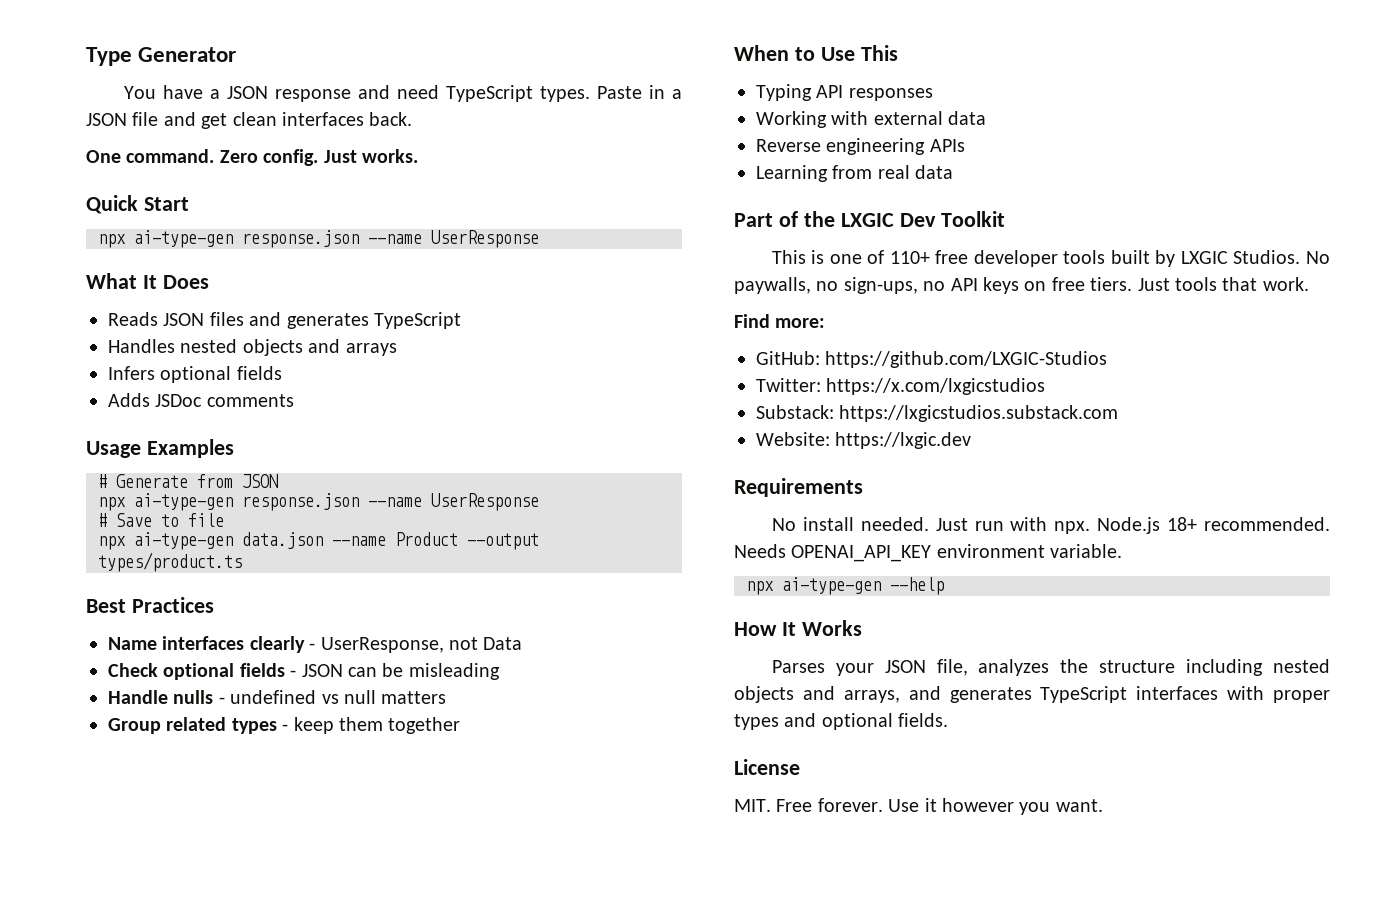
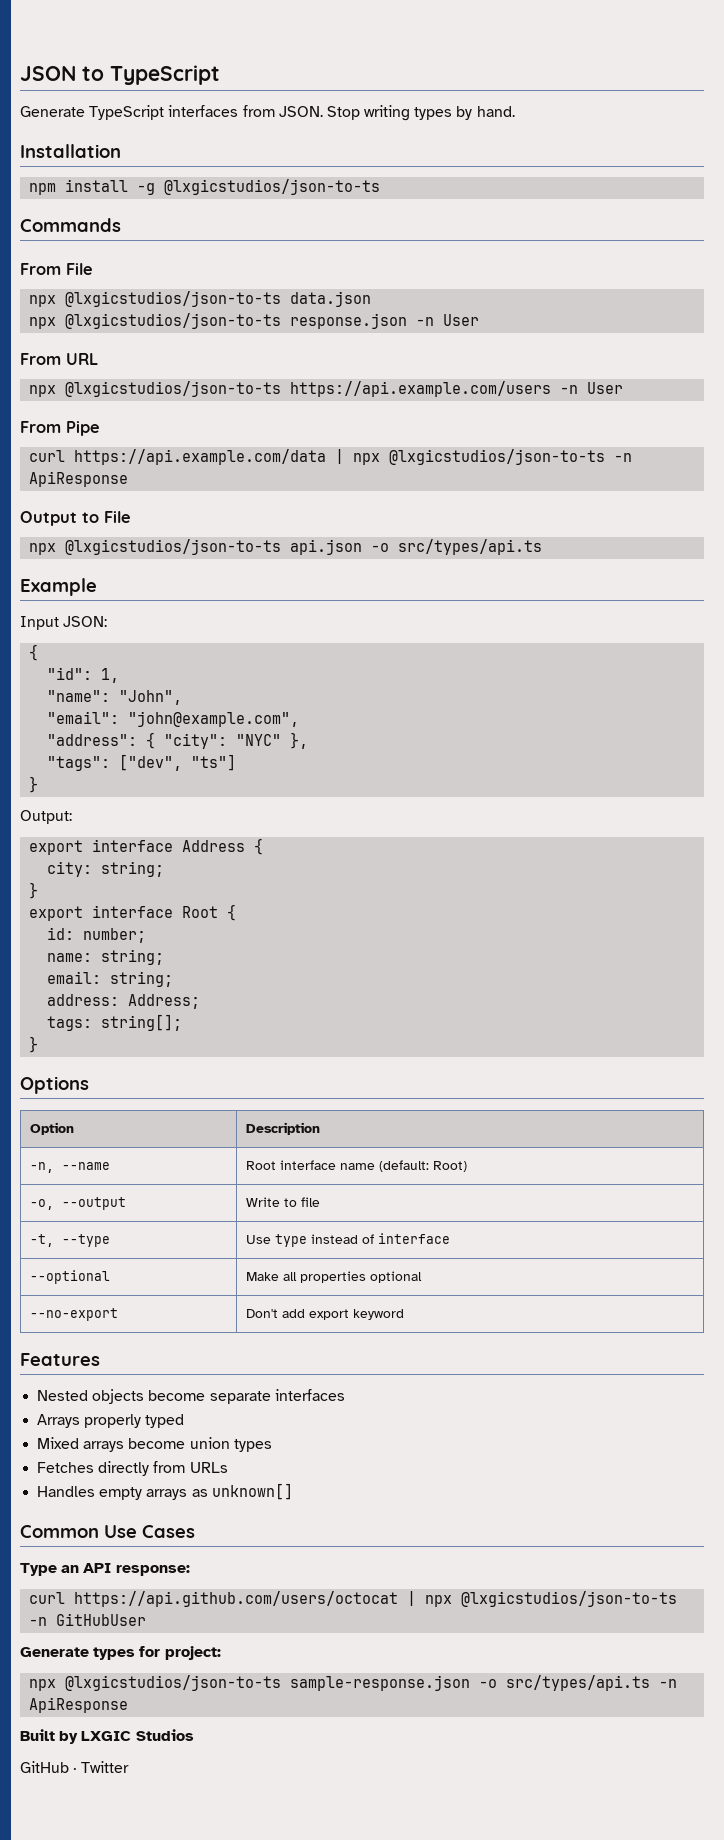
[86,47,237,66] [123,85,683,102] [86,112,413,129] [86,149,418,166] [86,195,189,214] [98,230,539,248] [86,273,209,289] [108,312,461,329] [108,339,397,356] [108,366,282,383] [108,393,294,407] [86,439,234,458] [98,474,278,488] [98,493,539,511] [98,513,224,527] [98,532,539,550] [98,552,242,572] [86,597,214,613] [108,636,523,653] [108,663,500,680] [108,690,447,704] [108,717,461,734] [734,45,898,61] [756,84,933,101] [756,111,987,128] [756,138,965,155] [756,165,954,182] [734,211,1005,227] [771,250,1331,267] [734,277,1309,294] [734,314,826,328] [756,351,1108,368] [756,378,1046,395] [756,405,1119,422] [756,432,972,449] [734,478,863,497] [771,517,1330,534] [734,544,1123,562] [746,577,944,595] [734,620,862,636] [771,659,1330,676] [734,686,1330,703] [734,713,949,730] [734,759,800,775] [734,798,1103,815] Type Generator // You have a JSON response and need TypeScript types. Paste in a JSON file and get clean interfaces back. // One command. Zero config. Just works. // Quick Start // npx ai-type-gen response.json --name UserResponse // What It Does // Reads JSON files and generates TypeScript // Handles nested objects and arrays // Infers optional fields // Adds JSDoc comments // Usage Examples // # Generate from JSON // npx ai-type-gen response.json --name UserResponse // # Save to file // npx ai-type-gen data.json --name Product --output types/product.ts // Best Practices // Name interfaces clearly - UserResponse, not Data // Check optional fields - JSON can be misleading // Handle nulls - undefined vs null matters // Group related types - keep them together // When to Use This // Typing API responses // Working with external data // Reverse engineering APIs // Learning from real data // Part of the LXGIC Dev Toolkit // This is one of 110+ free developer tools built by LXGIC Studios. No paywalls, no sign-ups, no API keys on free tiers. Just tools that work. // Find more: // GitHub: https://github.com/LXGIC-Studios // Twitter: https://x.com/lxgicstudios // Substack: https://lxgicstudios.substack.com // Website: https://lxgic.dev // Requirements // No install needed. Just run with npx. Node.js 18+ recommended. Needs OPENAI_API_KEY environment variable. // npx ai-type-gen --help // How It Works // Parses your JSON file, analyzes the structure including nested objects and arrays, and generates TypeScript interfaces with proper types and optional fields. // License // MIT. Free forever. Use it however you want. -> [20,65,220,85] [20,105,515,121] [20,144,121,158] [29,179,381,195] [20,218,121,232] [20,263,93,275] [29,291,372,307] [29,313,480,329] [20,353,98,365] [29,381,624,397] [20,421,100,436] [29,449,633,465] [29,471,129,487] [20,511,131,526] [29,539,543,555] [20,578,97,596] [20,616,108,630] [29,644,39,661] [47,667,120,683] [47,690,183,705] [47,711,300,727] [47,732,309,749] [47,754,237,771] [29,776,39,793] [20,810,72,824] [29,838,264,855] [47,861,165,877] [29,882,39,899] [29,904,237,921] [47,927,147,943] [47,949,165,965] [47,971,174,987] [47,994,201,1009] [47,1014,183,1031] [29,1036,39,1053] [20,1076,89,1094] [30,1122,75,1135] [246,1122,321,1135] [30,1162,111,1173] [246,1160,468,1172] [30,1197,127,1210] [246,1197,321,1207] [30,1234,111,1247] [246,1233,451,1247] [30,1270,111,1284] [246,1271,423,1283] [30,1308,119,1321] [246,1309,405,1320] [20,1353,100,1366] [37,1389,345,1404] [37,1414,185,1428] [37,1437,272,1452] [37,1461,228,1476] [37,1483,293,1500] [20,1525,195,1538] [20,1563,190,1576] [29,1591,678,1607] [29,1613,147,1626] [20,1646,221,1660] [29,1675,678,1691] [29,1697,129,1713] [20,1729,194,1744] [20,1761,130,1773] JSON to TypeScript // Generate TypeScript interfaces from JSON. Stop writing types by hand. // Installation // npm install -g @lxgicstudios/json-to-ts // Commands // From File // npx @lxgicstudios/json-to-ts data.json // npx @lxgicstudios/json-to-ts response.json -n User // From URL // npx @lxgicstudios/json-to-ts https://api.example.com/users -n User // From Pipe // curl https://api.example.com/data | npx @lxgicstudios/json-to-ts -n ApiResponse // Output to File // npx @lxgicstudios/json-to-ts api.json -o src/types/api.ts // Example // Input JSON: // { // "id": 1, // "name": "John", // "email": "john@example.com", // "address": { "city": "NYC" }, // "tags": ["dev", "ts"] // } // Output: // export interface Address { // city: string; // } // export interface Root { // id: number; // name: string; // email: string; // address: Address; // tags: string[]; // } // Options // Option | Description // -n, --name | Root interface name (default: Root) // -o, --output | Write to file // -t, --type | Use type instead of interface // --optional | Make all properties optional // --no-export | Don't add export keyword // Features // Nested objects become separate interfaces // Arrays properly typed // Mixed arrays become union types // Fetches directly from URLs // Handles empty arrays as unknown[] // Common Use Cases // Type an API response: // curl https://api.github.com/users/octocat | npx @lxgicstudios/json-to-ts -n GitHubUser // Generate types for project: // npx @lxgicstudios/json-to-ts sample-response.json -o src/types/api.ts -n ApiResponse // Built by LXGIC Studios // GitHub · Twitter

